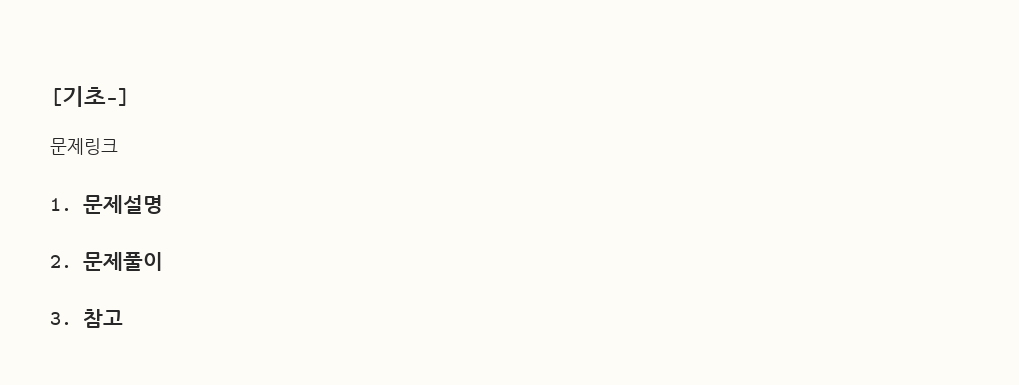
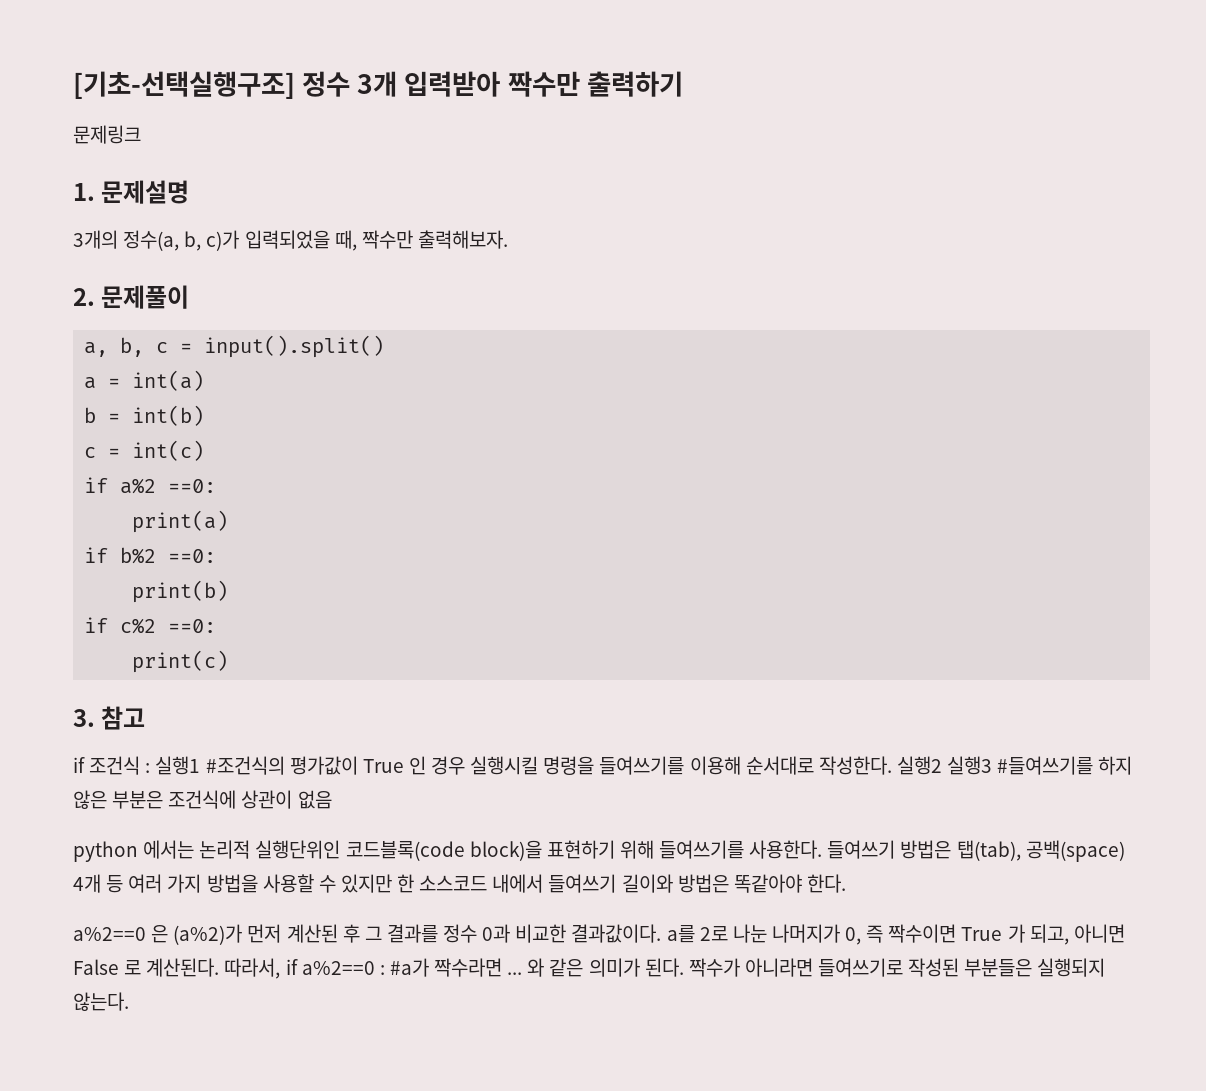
[50,86,130,107] [50,138,118,155] [50,195,163,214] [50,252,163,271] [50,309,123,328] [기초-] // 문제링크 // 1. 문제설명 // 2. 문제풀이 // 3. 참고 -> [73,71,683,99] [73,125,141,144] [73,180,190,204] [73,230,508,251] [73,285,190,309] [84,335,385,358] [84,370,205,391] [84,405,205,426] [84,440,205,461] [84,477,217,494] [132,510,229,533] [84,547,217,564] [132,580,229,603] [84,617,217,634] [132,650,229,673] [73,706,146,730] [73,756,1133,775] [73,790,332,809] [73,840,1125,862] [73,874,846,893] [73,924,1125,945] [73,958,1106,979] [73,992,129,1011] [기초-선택실행구조] 정수 3개 입력받아 짝수만 출력하기 // 문제링크 // 1. 문제설명 // 3개의 정수(a, b, c)가 입력되었을 때, 짝수만 출력해보자. // 2. 문제풀이 // a, b, c = input().split() // a = int(a) // b = int(b) // c = int(c) // if a%2 ==0: // print(a) // if b%2 ==0: // print(b) // if c%2 ==0: // print(c) // 3. 참고 // if 조건식 : 실행1 #조건식의 평가값이 True 인 경우 실행시킬 명령을 들여쓰기를 이용해 순서대로 작성한다. 실행2 실행3 #들여쓰기를 하지 않은 부분은 조건식에 상관이 없음 // python 에서는 논리적 실행단위인 코드블록(code block)을 표현하기 위해 들여쓰기를 사용한다. 들여쓰기 방법은 탭(tab), 공백(space) 4개 등 여러 가지 방법을 사용할 수 있지만 한 소스코드 내에서 들여쓰기 길이와 방법은 똑같아야 한다. // a%2==0 은 (a%2)가 먼저 계산된 후 그 결과를 정수 0과 비교한 결과값이다. a를 2로 나눈 나머지가 0, 즉 짝수이면 True 가 되고, 아니면 False 로 계산된다. 따라서, if a%2==0 : #a가 짝수라면 ... 와 같은 의미가 된다. 짝수가 아니라면 들여쓰기로 작성된 부분들은 실행되지 않는다.

